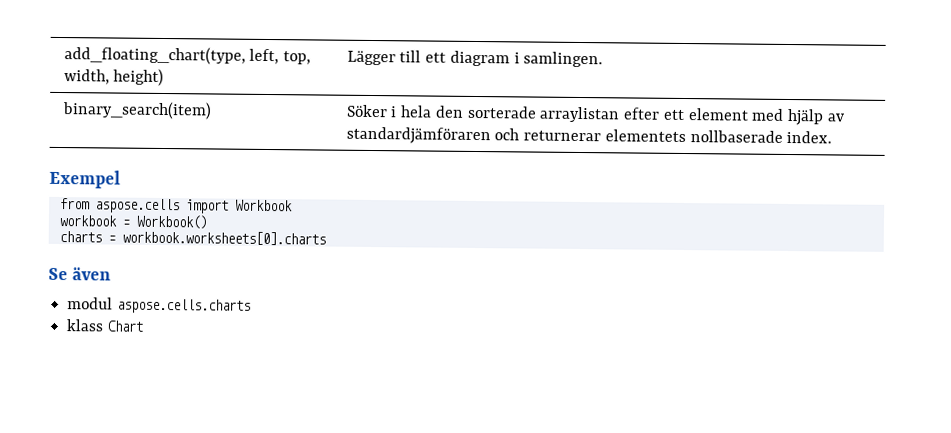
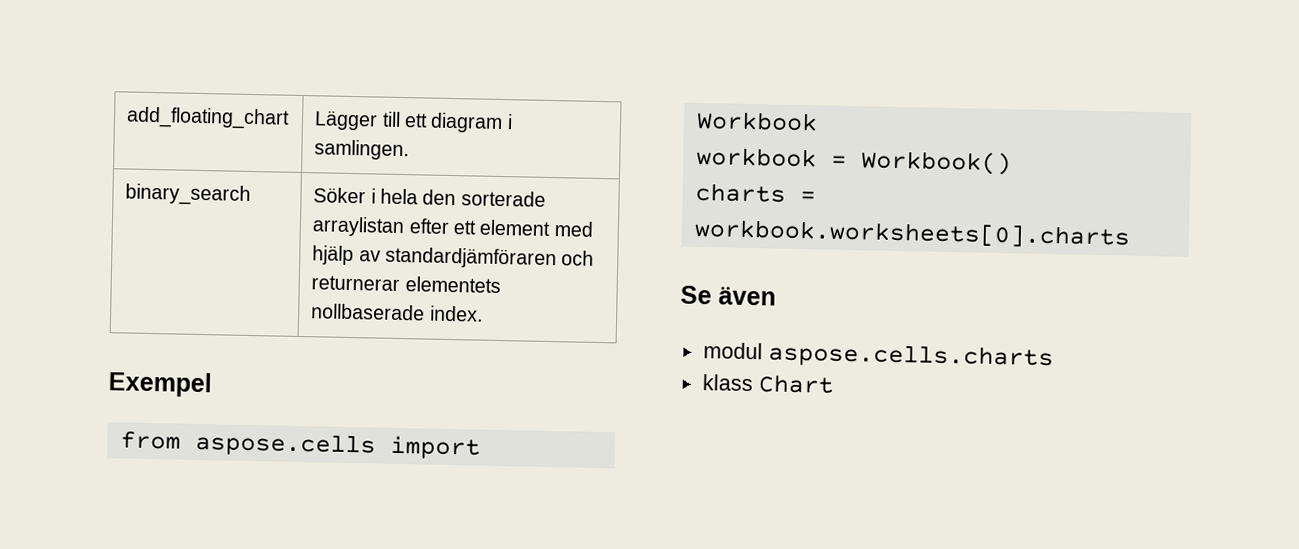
[63,46,312,65] [63,68,165,87] add_floating_chart(type, left, top, width, height) -> [126,106,291,130] add_floating_chart
[61,101,212,120] binary_search(item) -> [125,183,252,206] binary_search

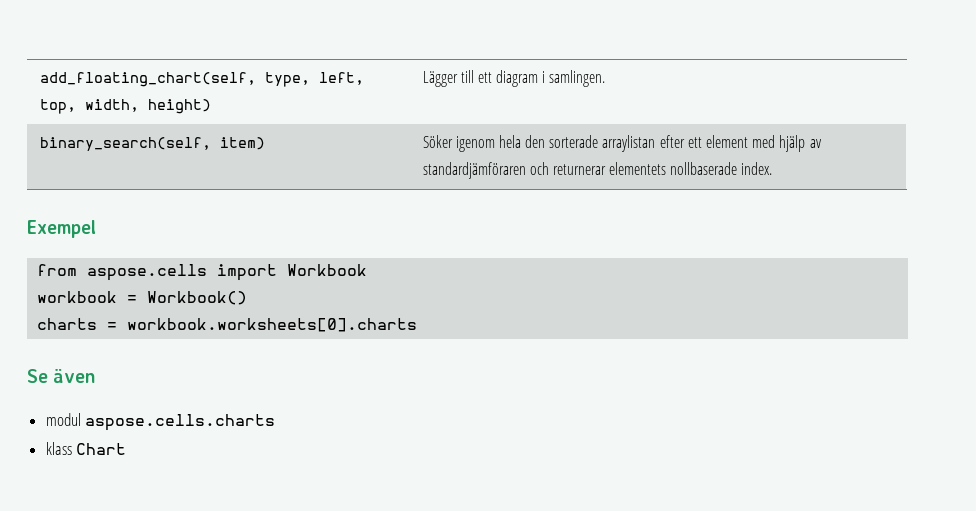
[126,106,291,130] add_floating_chart -> [39,72,364,87] [39,99,211,114] add_floating_chart(self, type, left, top, width, height)
[125,183,252,206] binary_search -> [39,137,265,151] binary_search(self, item)
[370,188,376,204] i -> [455,136,495,152] igenom

